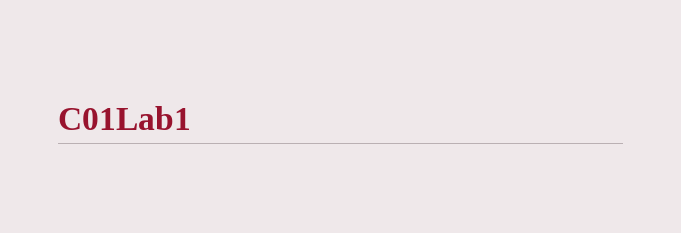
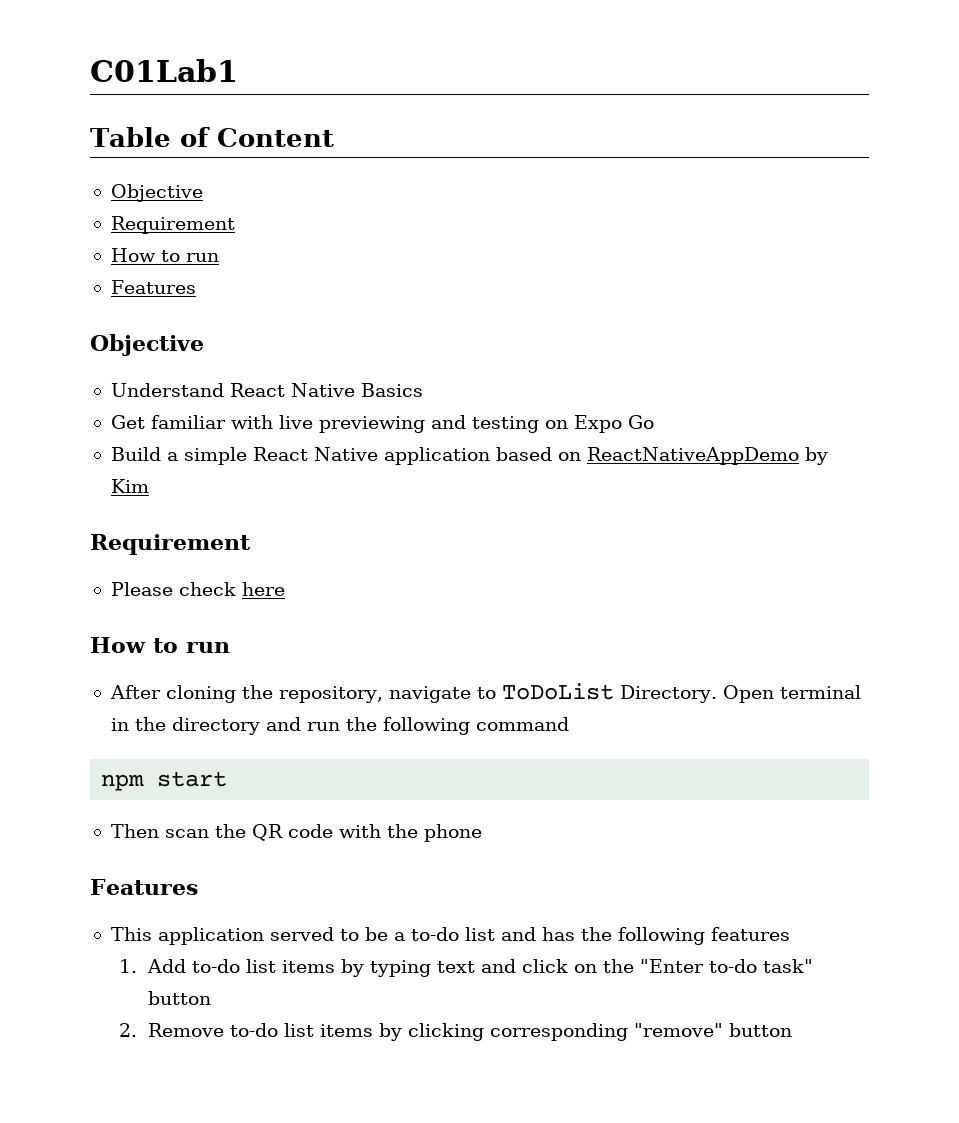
(191, 118) none -> [90,127,334,147] [110,184,203,202] [110,216,235,234] [110,248,219,262] [110,280,196,294] [90,334,204,356] [110,383,423,397] [110,415,654,433] [110,447,828,465] [110,479,149,493] [90,534,251,555] [110,582,285,596] [90,637,230,653] [109,683,861,703] [110,717,569,735] [101,771,228,791] [110,824,482,842] [90,879,198,895] [110,927,790,945] [118,959,813,977] [147,991,211,1005] [118,1023,792,1041] // Table of Content // Objective // Requirement // How to run // Features // Objective // Understand React Native Basics // Get familiar with live previewing and testing on Expo Go // Build a simple React Native application based on ReactNativeAppDemo by Kim // Requirement // Please check here // How to run // After cloning the repository, navigate to ToDoList Directory. Open terminal in the directory and run the following command // npm start // Then scan the QR code with the phone // Features // This application served to be a to-do list and has the following features // 1. Add to-do list items by typing text and click on the "Enter to-do task" button // 2. Remove to-do list items by clicking corresponding "remove" button

